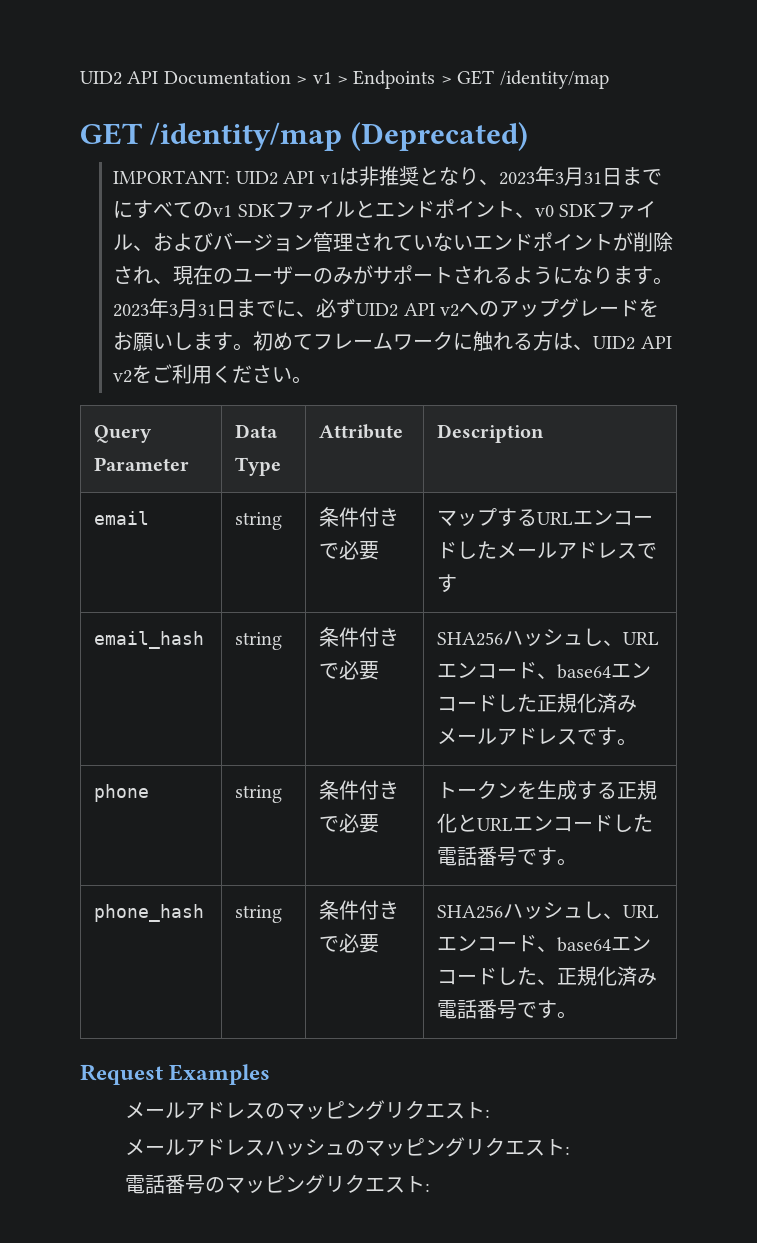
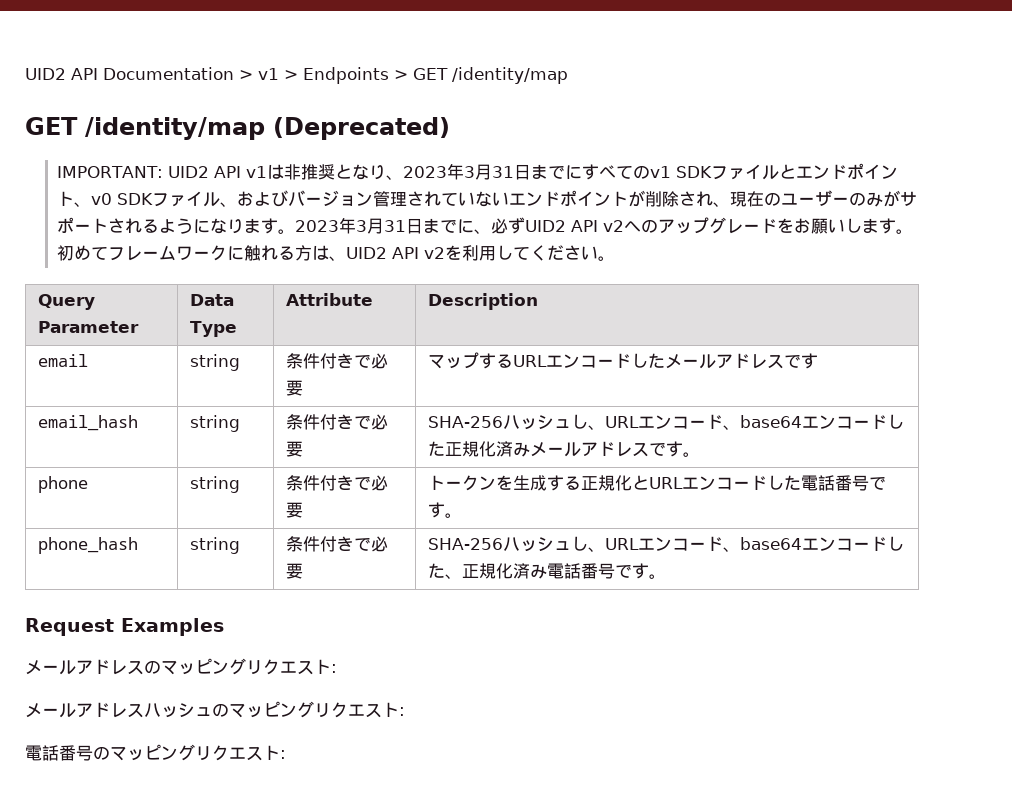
[152,364,213,384] ご利用 -> [462,245,531,261] 利用して
[436,632,503,646] SHA256 -> [427,416,503,428] SHA-256
[436,905,503,919] SHA256 -> [427,538,503,550] SHA-256

